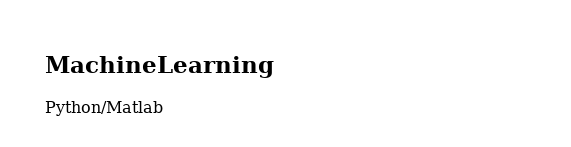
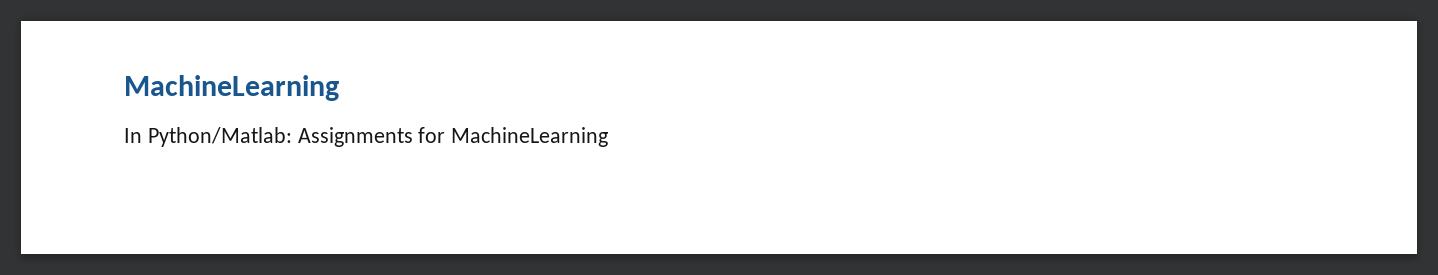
[45,101,163,116] Python/Matlab -> [124,127,609,147] In Python/Matlab: Assignments for MachineLearning

